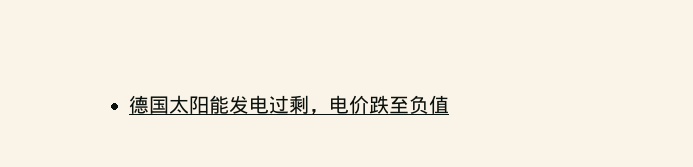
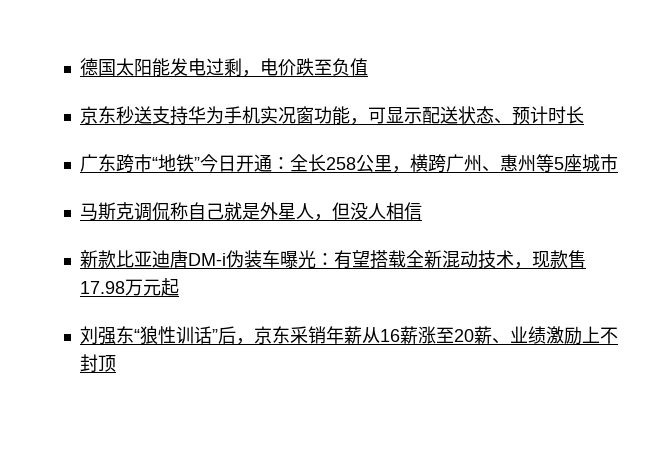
(449, 104) none -> [79,106,584,125] [79,154,618,173] [79,202,422,221] [79,250,586,269] [79,278,179,296] [79,326,618,345] [79,354,116,372] // 京东秒送支持华为手机实况窗功能，可显示配送状态、预计时长 // 广东跨市“地铁”今日开通：全长258公里，横跨广州、惠州等5座城市 // 马斯克调侃称自己就是外星人，但没人相信 // 新款比亚迪唐DM-i伪装车曝光：有望搭载全新混动技术，现款售17.98万元起 // 刘强东“狼性训话”后，京东采销年薪从16薪涨至20薪、业绩激励上不封顶

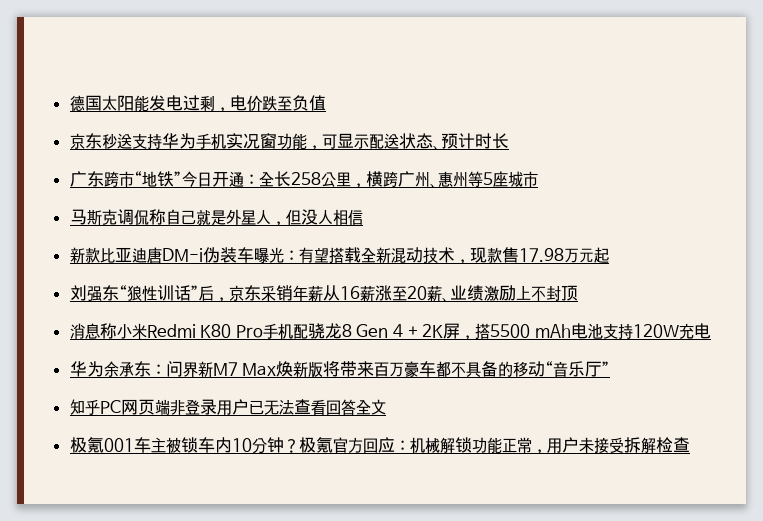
(116, 363) none -> [69,323,711,340] [69,361,611,378] [69,399,386,416] [69,437,690,454] // 消息称小米Redmi K80 Pro手机配骁龙8 Gen 4 + 2K屏，搭5500 mAh电池支持120W充电 // 华为余承东：问界新M7 Max焕新版将带来百万豪车都不具备的移动“音乐厅” // 知乎PC网页端非登录用户已无法查看回答全文 // 极氪001车主被锁车内10分钟？极氪官方回应：机械解锁功能正常，用户未接受拆解检查

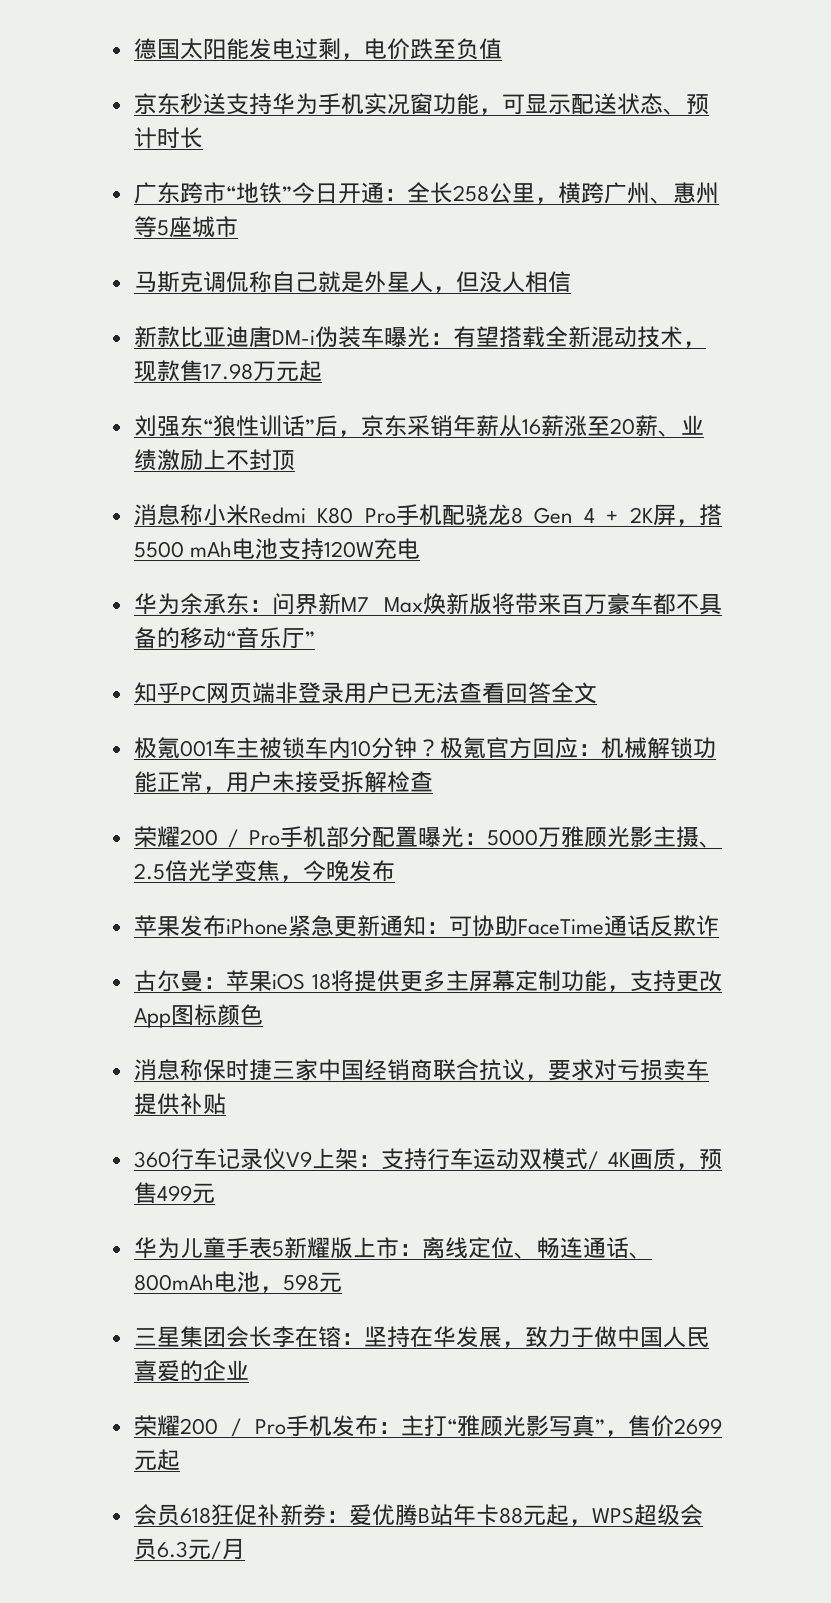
(690, 444) none -> [133,826,722,848] [133,860,395,882] [133,915,719,937] [133,970,722,992] [133,1004,263,1028] [133,1059,709,1081] [133,1093,226,1115] [133,1148,722,1170] [133,1182,215,1204] [133,1237,652,1259] [133,1271,342,1293] [133,1326,709,1348] [133,1360,249,1382] [133,1415,722,1437] [133,1449,180,1471] [133,1504,703,1526] [133,1538,245,1560] // 荣耀200 / Pro手机部分配置曝光：5000万雅顾光影主摄、2.5倍光学变焦，今晚发布 // 苹果发布iPhone紧急更新通知：可协助FaceTime通话反欺诈 // 古尔曼：苹果iOS 18将提供更多主屏幕定制功能，支持更改App图标颜色 // 消息称保时捷三家中国经销商联合抗议，要求对亏损卖车提供补贴 // 360行车记录仪V9上架：支持行车运动双模式/ 4K画质，预售499元 // 华为儿童手表5新耀版上市：离线定位、畅连通话、800mAh电池，598元 // 三星集团会长李在镕：坚持在华发展，致力于做中国人民喜爱的企业 // 荣耀200 / Pro手机发布：主打“雅顾光影写真”，售价2699元起 // 会员618狂促补新券：爱优腾B站年卡88元起，WPS超级会员6.3元/月

